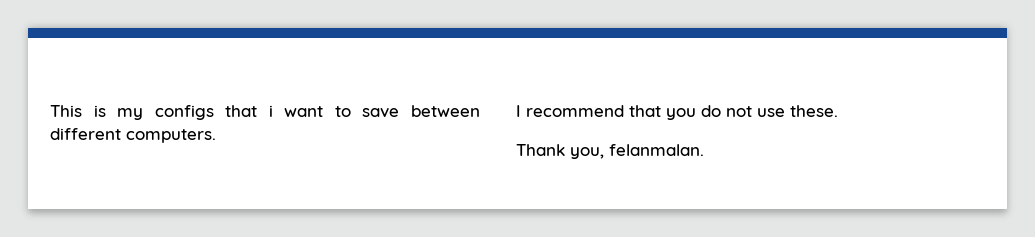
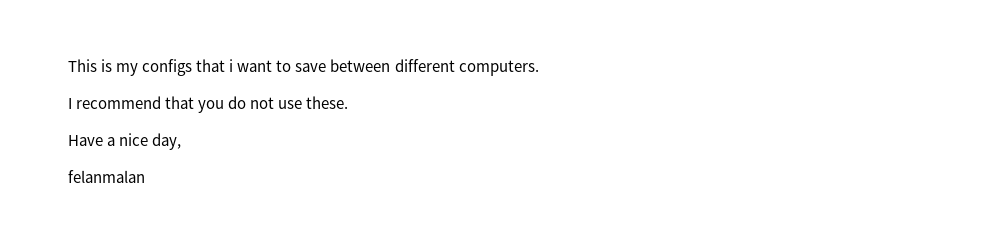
[516,144,704,159] Thank you, felanmalan. -> [68,133,182,150] [68,170,145,183] Have a nice day, // felanmalan

